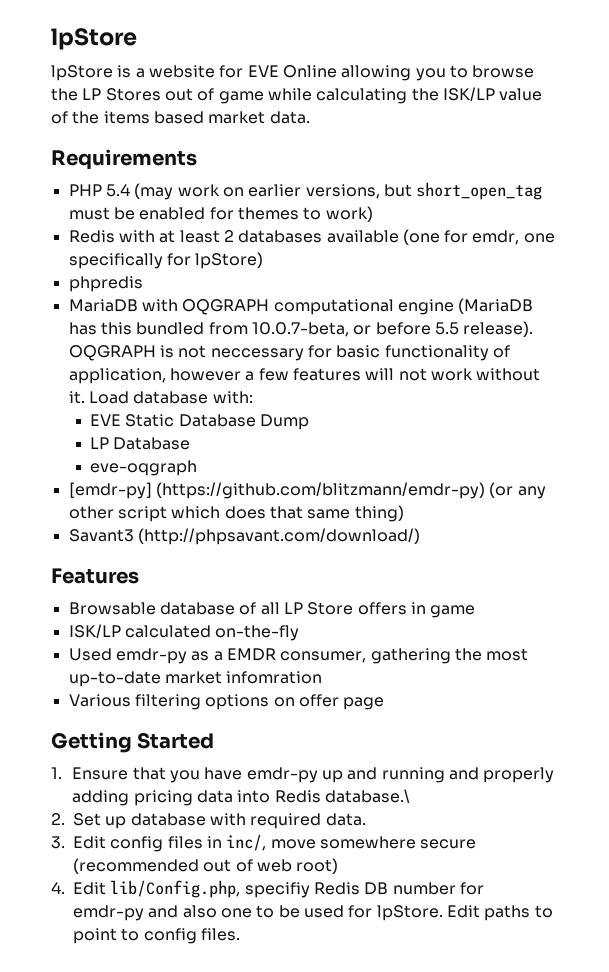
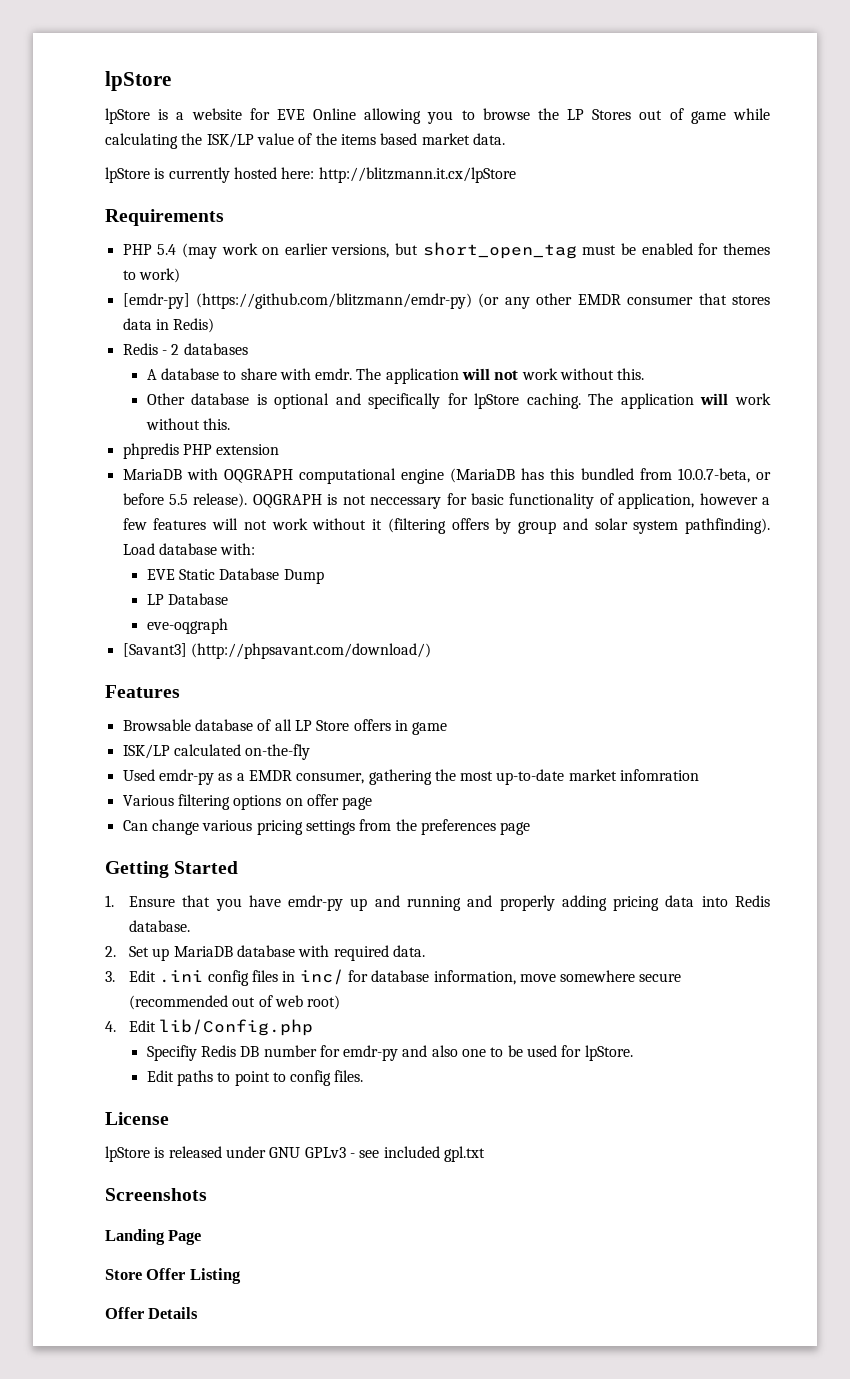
(310, 117) none -> [105,167,516,183] // lpStore is currently hosted here: http://blitzmann.it.cx/lpStore
[68,229,555,245] [68,252,264,269] Redis with at least 2 databases available (one for emdr, one specifically for lpStore) -> [122,293,770,309] [122,318,215,333] [122,343,248,355] [146,368,645,384] [146,393,771,409] [145,418,230,430] [emdr-py] (https://github.com/blitzmann/emdr-py) (or any other EMDR consumer that stores data in Redis) // Redis - 2 databases // A database to share with emdr. The application will not work without this. // Other database is optional and specifically for lpStore caching. The application will work without this.
(143, 284) none -> [182,444,280,455] PHP extension
[68,391,85,404] it. -> [372,518,770,534] it (filtering offers by group and solar system pathfinding).
[68,482,546,499] [68,505,404,522] [68,529,134,542] [emdr-py] (https://github.com/blitzmann/emdr-py) (or any other script which does that same thing) // Savant3 -> [122,643,187,657] [Savant3]
(385, 703) none -> [122,819,531,835] // Can change various pricing settings from the preferences page
[324,789,410,803] database.\ -> [128,920,190,932] database.
(127, 822) none -> [173,946,233,957] MariaDB
(106, 842) none -> [159,970,204,983] .ini
[226,834,267,851] inc/, -> [299,969,516,985] inc/ for database information,
[110,880,310,898] lib/Config.php, specifiy -> [159,1019,314,1036] [146,1045,197,1061] lib/Config.php // Specifiy
(443, 913) none -> (633, 1053) //
(240, 934) none -> [105,1112,169,1125] [105,1146,485,1162] [105,1188,207,1201] [105,1229,202,1245] [105,1268,241,1284] [105,1307,199,1319] // License // lpStore is released under GNU GPLv3 - see included gpl.txt // Screenshots // Landing Page // Store Offer Listing // Offer Details

